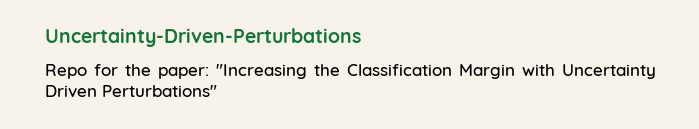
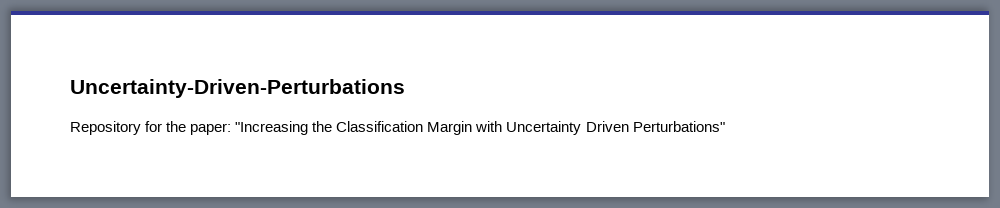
[45,64,87,79] Repo -> [70,121,141,135] Repository

